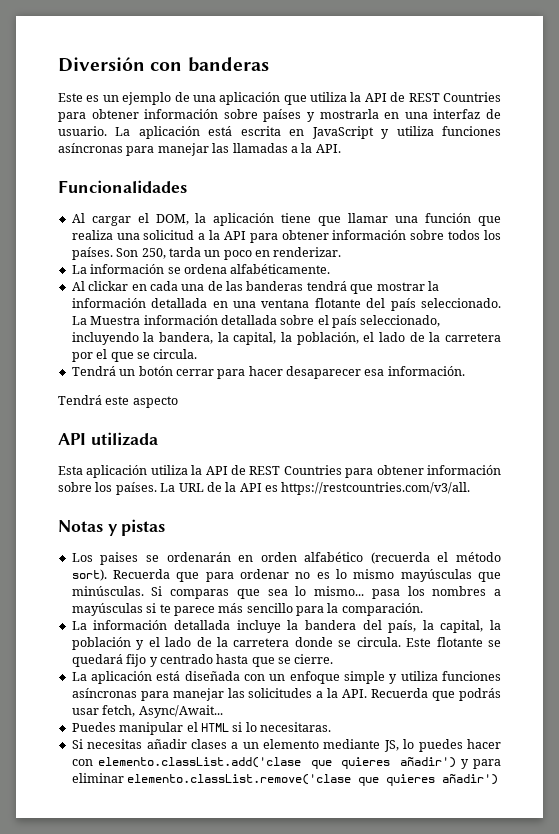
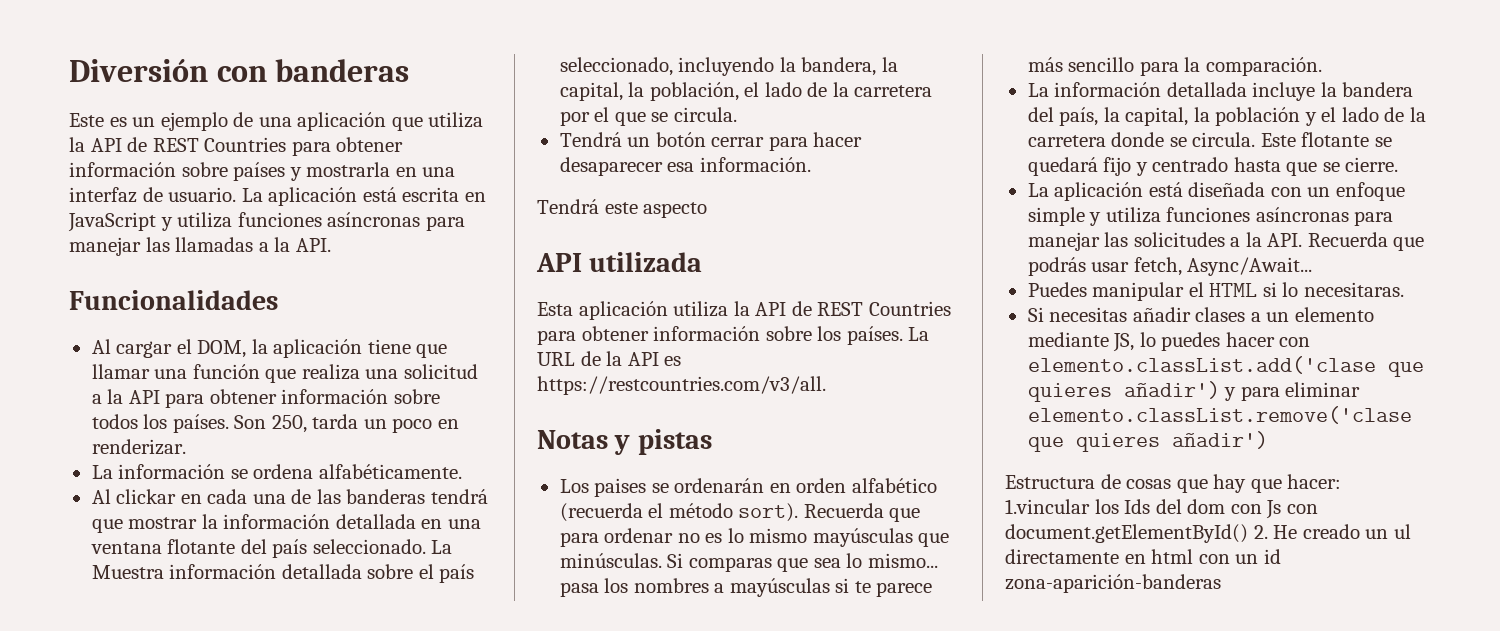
(499, 779) none -> [1005,474,1342,493] [1005,499,1318,519] [1005,524,1411,543] [1005,549,1281,564] [1005,574,1221,593] // Estructura de cosas que hay que hacer: 1.vincular los Ids del dom con Js con document.getElementById() 2. He creado un ul directamente en html con un id zona-aparición-banderas

